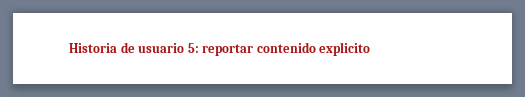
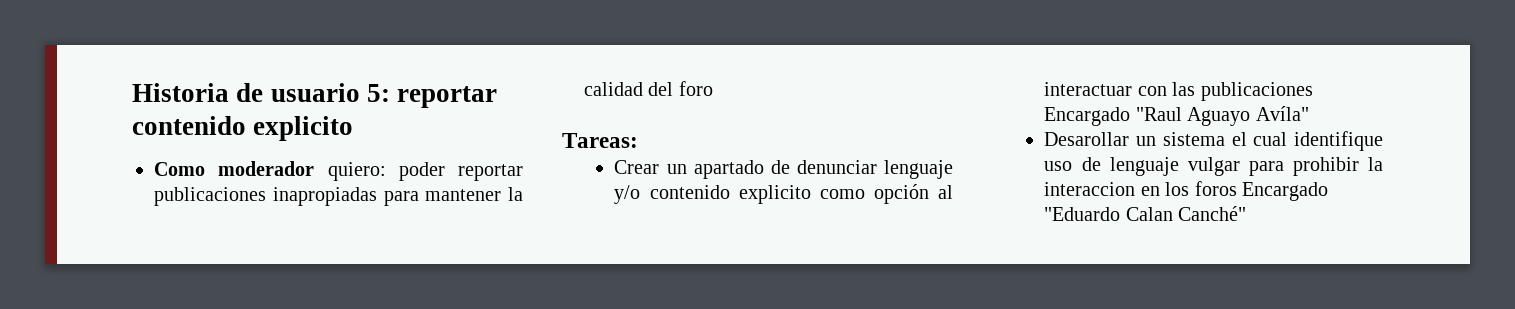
(371, 49) none -> [154,161,523,181] [154,187,523,206] [584,81,713,96] [562,133,638,148] [614,160,953,179] [614,184,953,204] [1044,82,1313,101] [1044,106,1309,126] [1044,131,1383,151] [1044,157,1383,176] [1044,181,1329,201] [1044,206,1247,221] // Como moderador quiero: poder reportar publicaciones inapropiadas para mantener la calidad del foro // Tareas: // Crear un apartado de denunciar lenguaje y/o contenido explicito como opción al interactuar con las publicaciones Encargado "Raul Aguayo Avíla" // Desarollar un sistema el cual identifique uso de lenguaje vulgar para prohibir la interaccion en los foros Encargado "Eduardo Calan Canché"

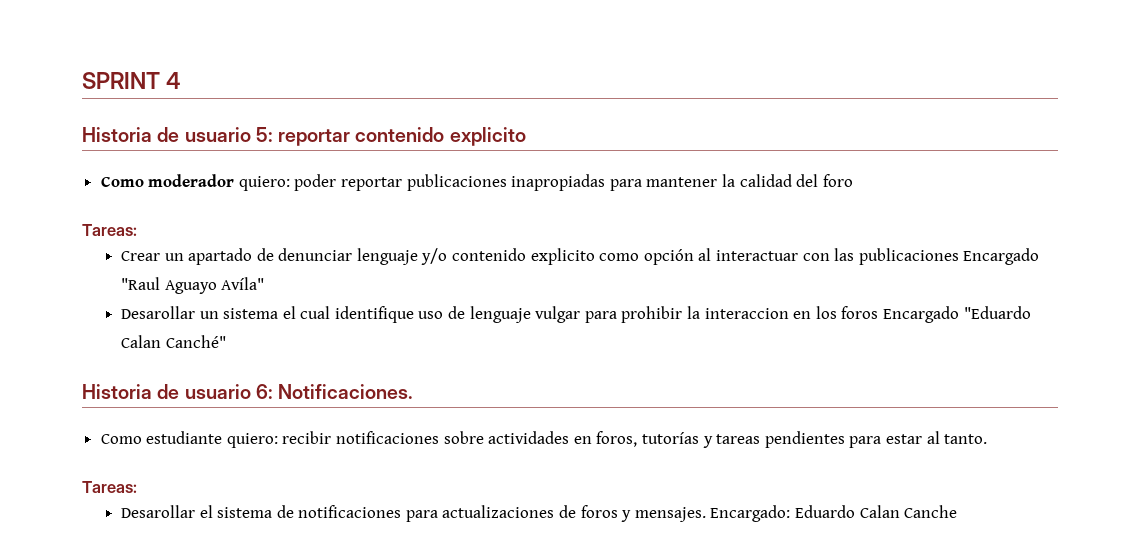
(132, 92) none -> [82,72,181,89] SPRINT 4 //
(1247, 213) none -> [82,384,414,399] [100,431,988,448] [82,481,137,493] [120,505,958,522] // Historia de usuario 6: Notificaciones. // Como estudiante quiero: recibir notificaciones sobre actividades en foros, tutorías y tareas pendientes para estar al tanto. // Tareas: // Desarollar el sistema de notificaciones para actualizaciones de foros y mensajes. Encargado: Eduardo Calan Canche

